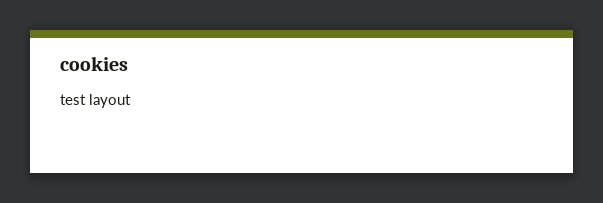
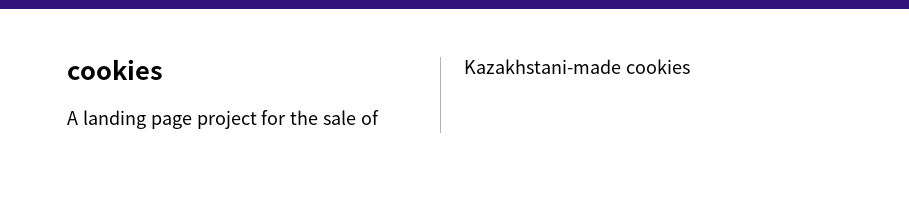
[60,94,131,108] test layout -> [67,110,380,129] [464,59,690,74] A landing page project for the sale of Kazakhstani-made cookies

